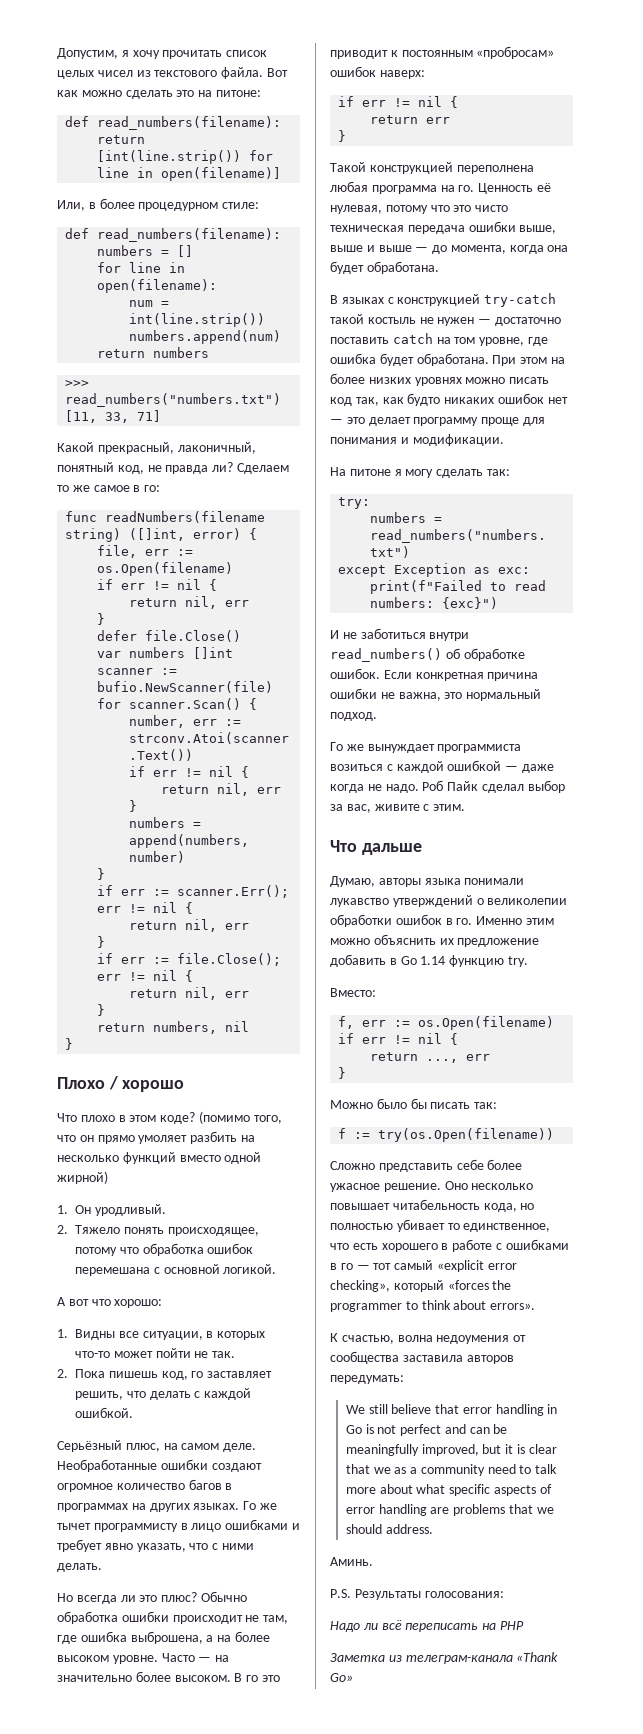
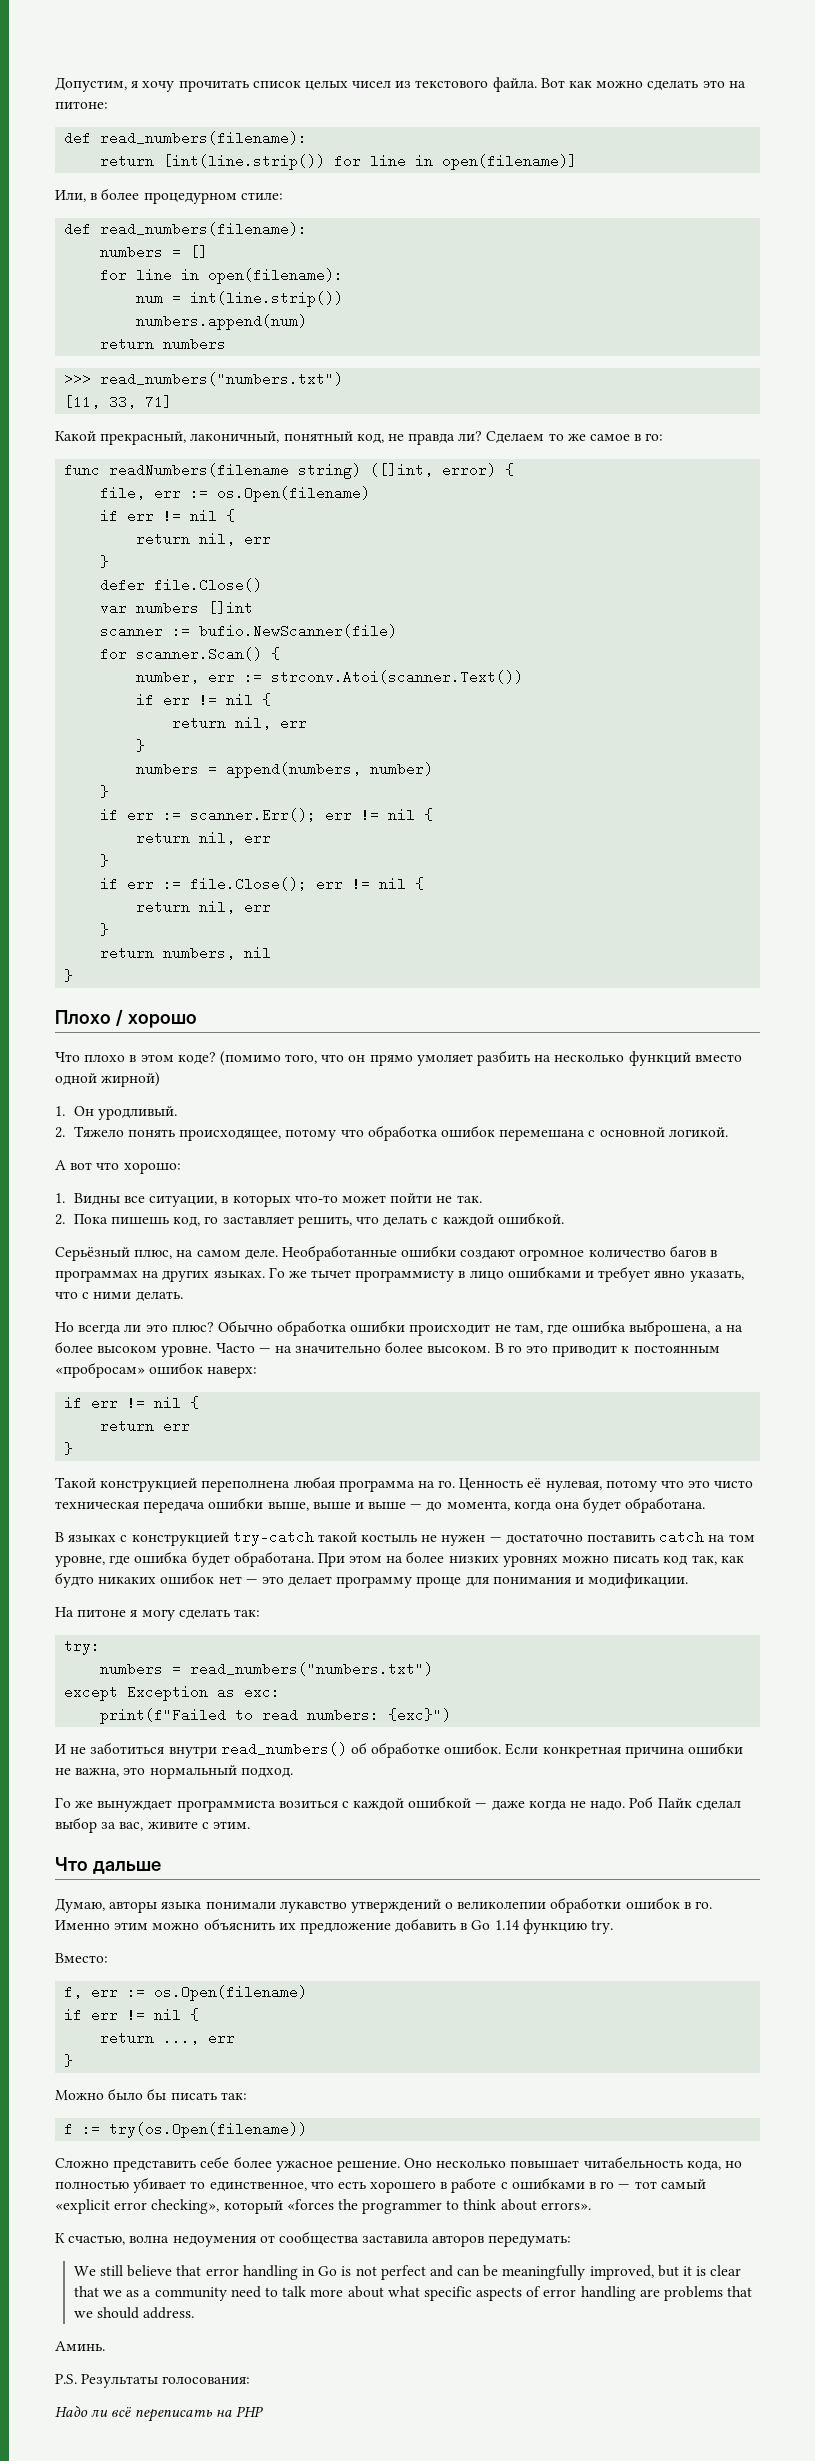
[330,1652,559,1664] [330,1673,353,1682] // Заметка из телеграм-канала «Thank Go» -> (263, 2411) none

